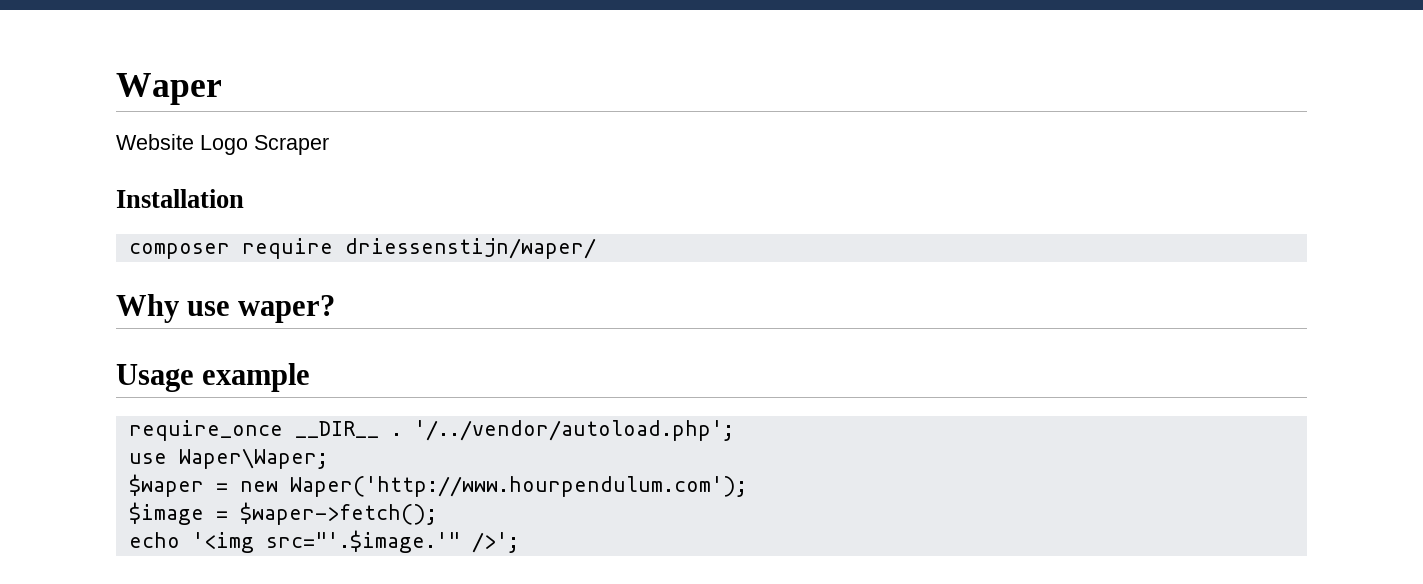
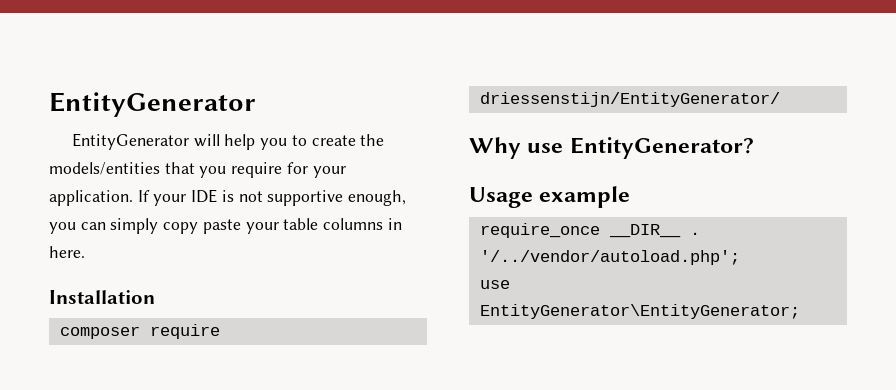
[116,73,222,105] [116,134,329,155] Waper // Website Logo Scraper -> [49,92,256,117] [71,133,385,150] [49,162,346,178] [49,189,407,206] [49,218,402,234] [49,246,85,258] EntityGenerator // EntityGenerator will help you to create the models/entities that you require for your application. If your IDE is not supportive enough, you can simply copy paste your table columns in here.
[344,238,596,259] driessenstijn/waper/ -> [479,92,780,107] driessenstijn/EntityGenerator/
[238,295,336,323] waper? -> [569,137,754,159] EntityGenerator?
[178,448,328,469] [128,474,747,497] [128,502,437,525] [128,530,519,553] Waper\Waper; // $waper = new Waper('http://www.hourpendulum.com'); // $image = $waper->fetch(); // echo '<img src="'.$image.'" />'; -> [479,304,800,319] EntityGenerator\EntityGenerator;

